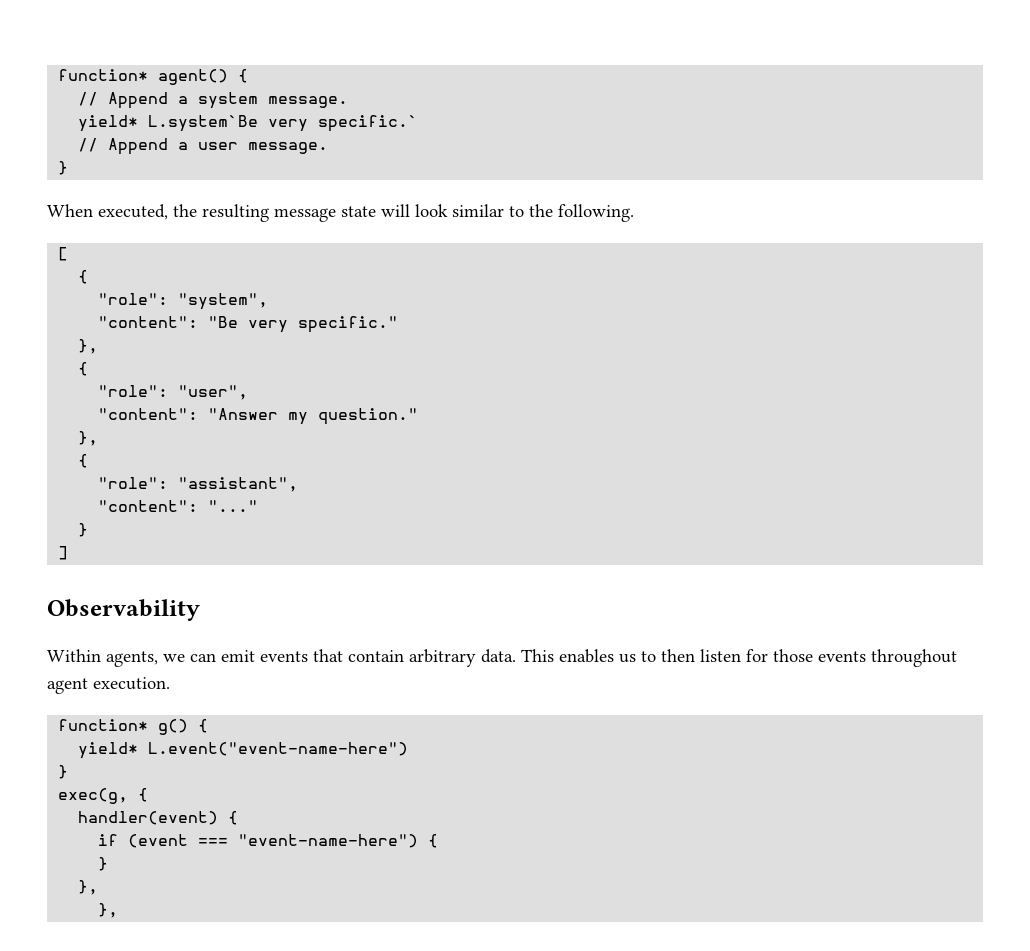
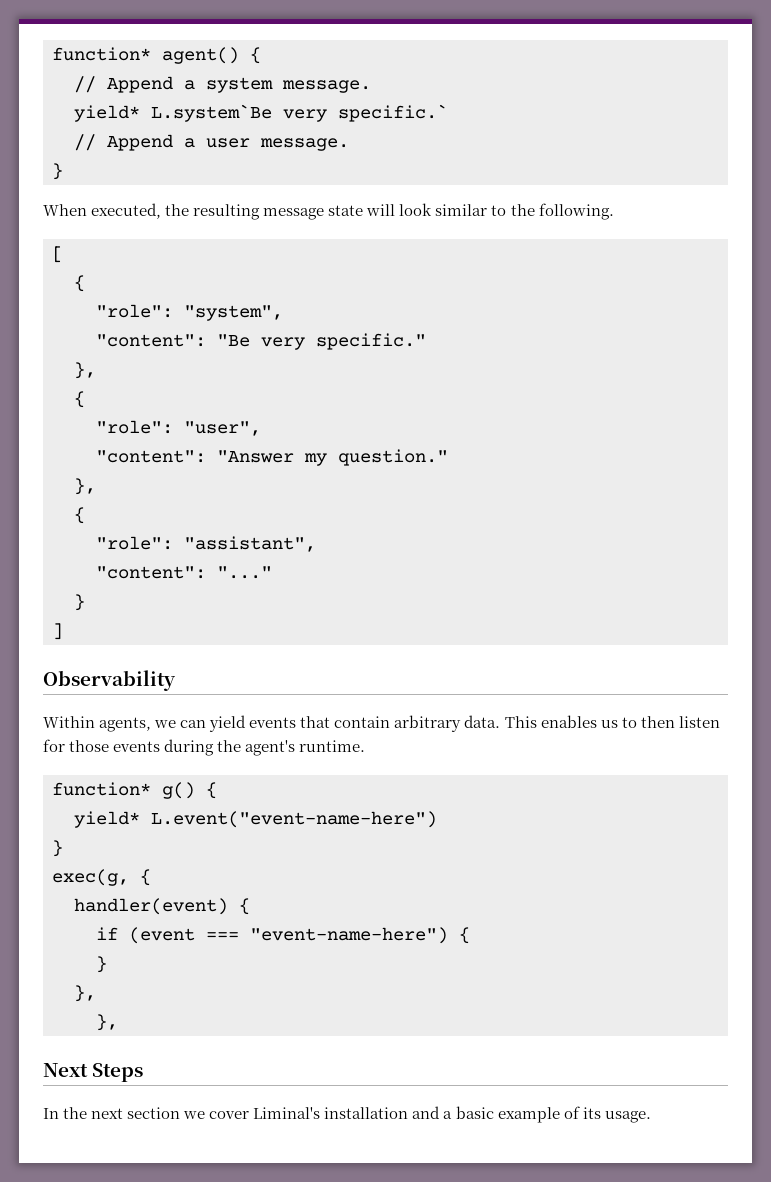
[221,650,255,662] emit -> [209,715,247,732] yield
[871,649,957,667] [47,677,170,694] throughout agent execution. -> [164,739,366,756] during the agent's runtime.
(119, 910) none -> [43,1063,144,1082] [43,1106,651,1123] // Next Steps // In the next section we cover Liminal's installation and a basic example of its usage.

